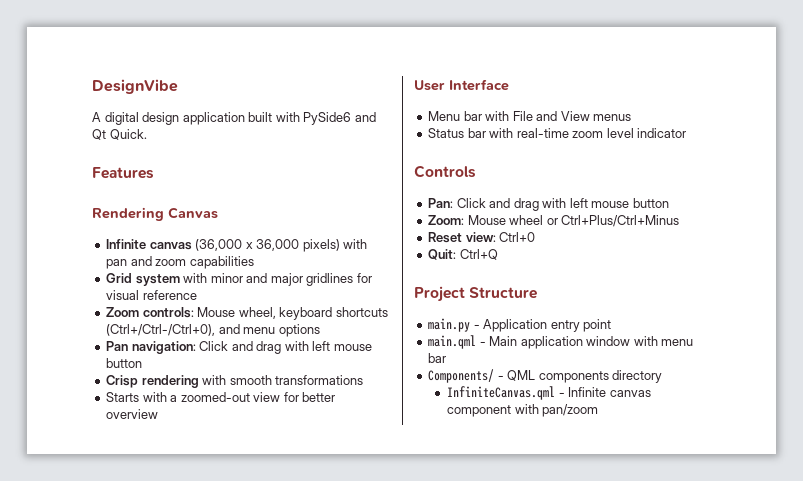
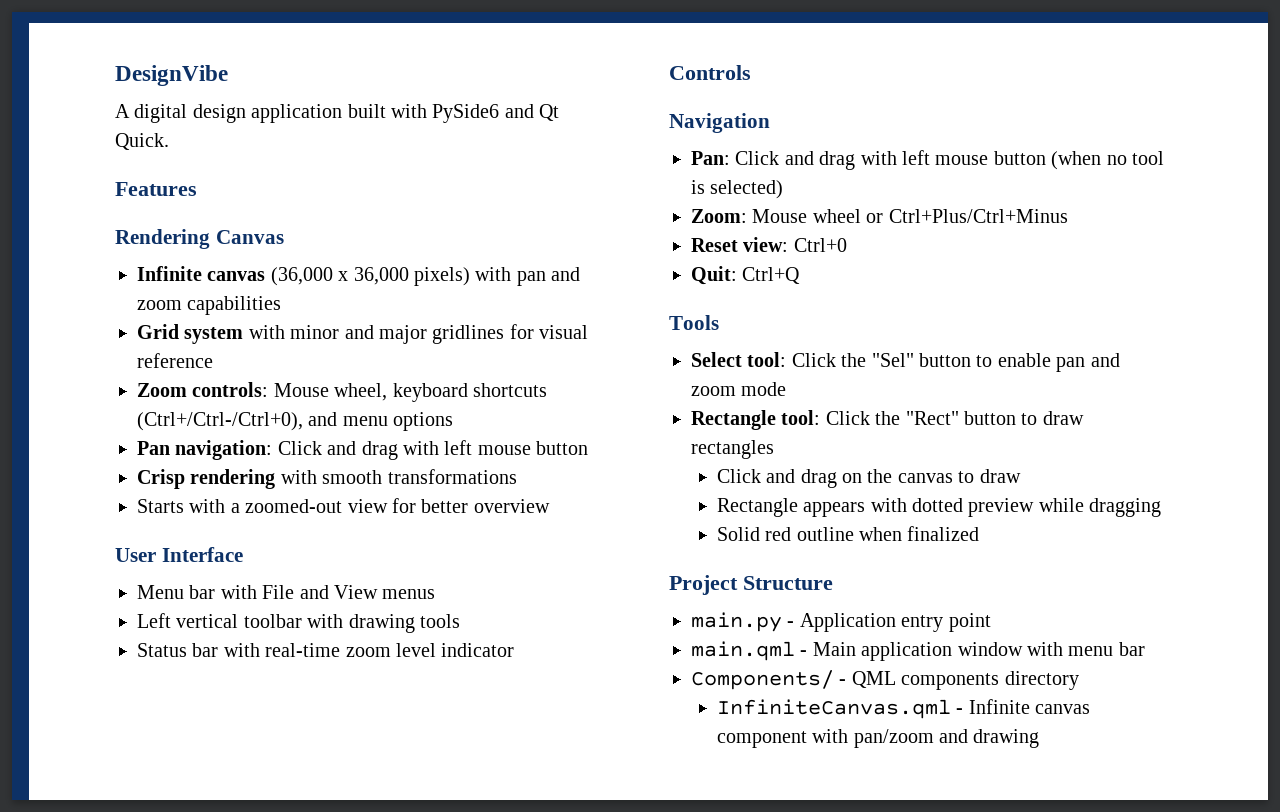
(632, 117) none -> [137,613,460,633] // Left vertical toolbar with drawing tools
(476, 171) none -> [669,113,770,133] // Navigation
(669, 203) none -> [1051,151,1164,170] [691,180,784,199] (when no tool is selected)
(498, 254) none -> [669,315,719,330] [691,352,1120,372] [691,382,787,396] [691,410,1084,430] [691,440,774,459] [716,469,1021,488] [716,498,1162,517] [716,526,980,541] // Tools // Select tool: Click the "Sel" button to enable pan and zoom mode // Rectangle tool: Click the "Rect" button to draw rectangles // Click and drag on the canvas to draw // Rectangle appears with dotted preview while dragging // Solid red outline when finalized
(599, 410) none -> [939,729,1040,748] and drawing

